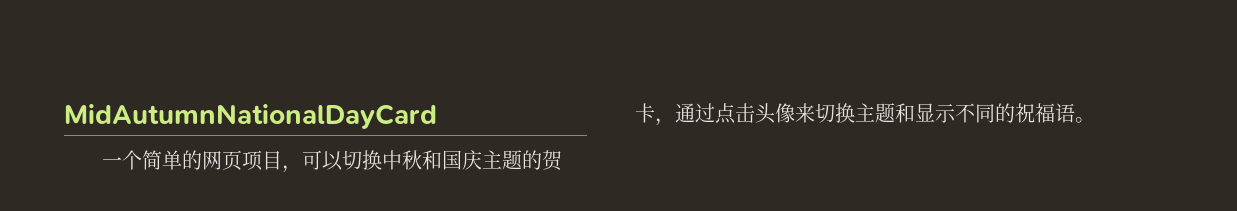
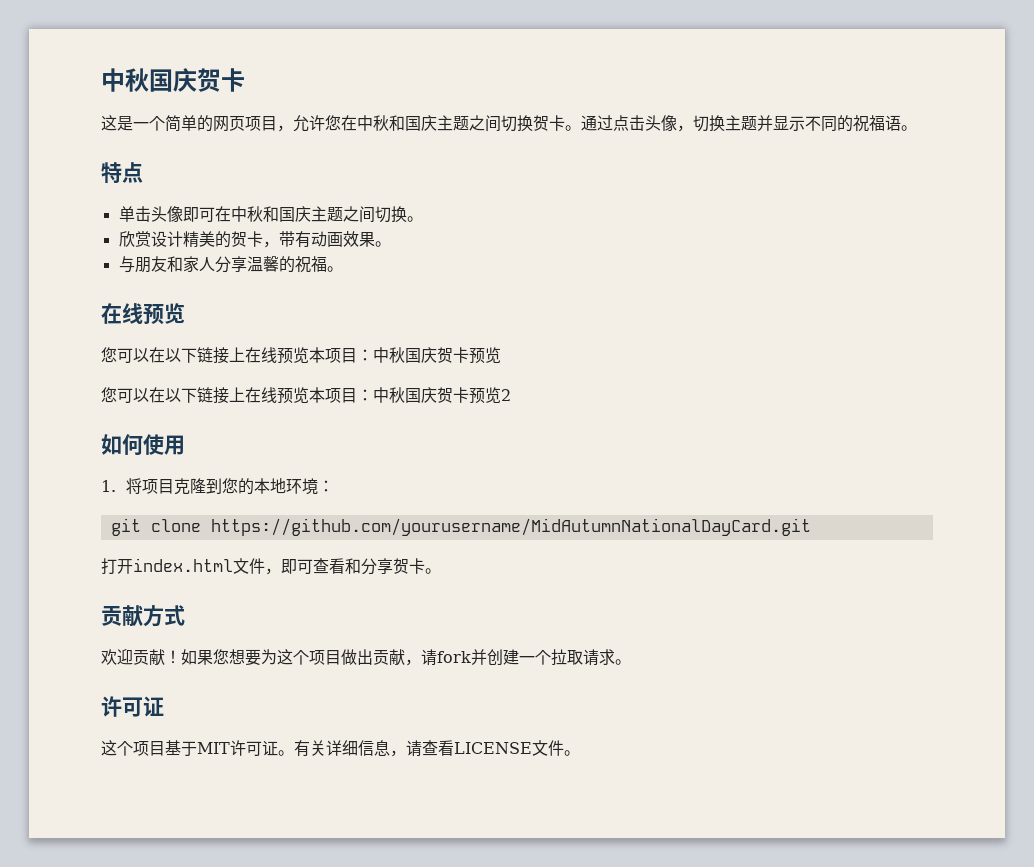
[64,104,437,129] MidAutumnNationalDayCard // -> [101,68,245,92] [101,115,133,131] 中秋国庆贺卡 // 这是
[302,150,564,171] [635,103,675,126] 可以切换中秋和国庆主题的贺卡， -> [293,115,581,132] 允许您在中秋和国庆主题之间切换贺卡。
[795,103,815,123] 来 -> [677,125,693,132] ，
[895,103,915,123] 和 -> [757,115,773,131] 并
(1095, 120) none -> [101,162,143,184] [118,206,423,223] [118,231,391,248] [118,256,343,273] [101,303,185,325] [101,347,501,364] [101,387,511,404] [101,434,185,456] [101,478,334,495] [110,518,811,536] [101,558,441,575] [101,605,185,627] [101,649,631,666] [101,696,164,717] [101,740,580,757] // 特点 // 单击头像即可在中秋和国庆主题之间切换。 // 欣赏设计精美的贺卡，带有动画效果。 // 与朋友和家人分享温馨的祝福。 // 在线预览 // 您可以在以下链接上在线预览本项目：中秋国庆贺卡预览 // 您可以在以下链接上在线预览本项目：中秋国庆贺卡预览2 // 如何使用 // 1.将项目克隆到您的本地环境： // git clone https://github.com/yourusername/MidAutumnNationalDayCard.git // 打开index.html文件，即可查看和分享贺卡。 // 贡献方式 // 欢迎贡献！如果您想要为这个项目做出贡献，请fork并创建一个拉取请求。 // 许可证 // 这个项目基于MIT许可证。有关详细信息，请查看LICENSE文件。

